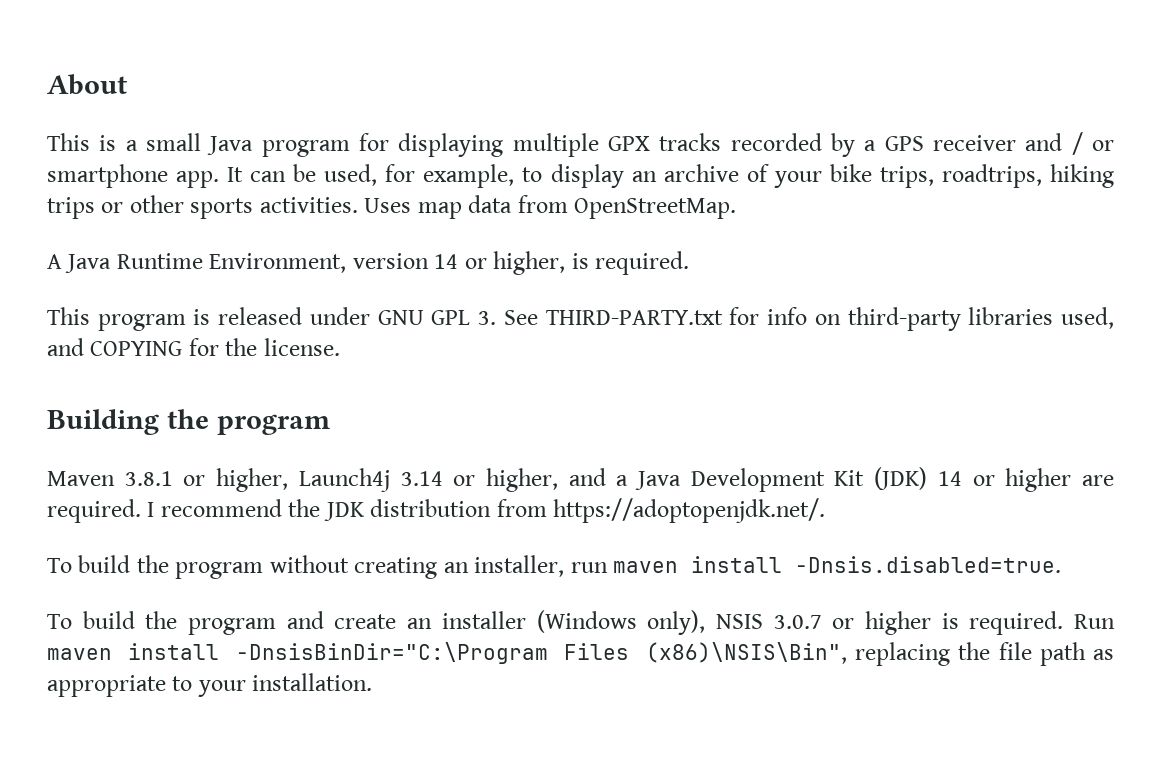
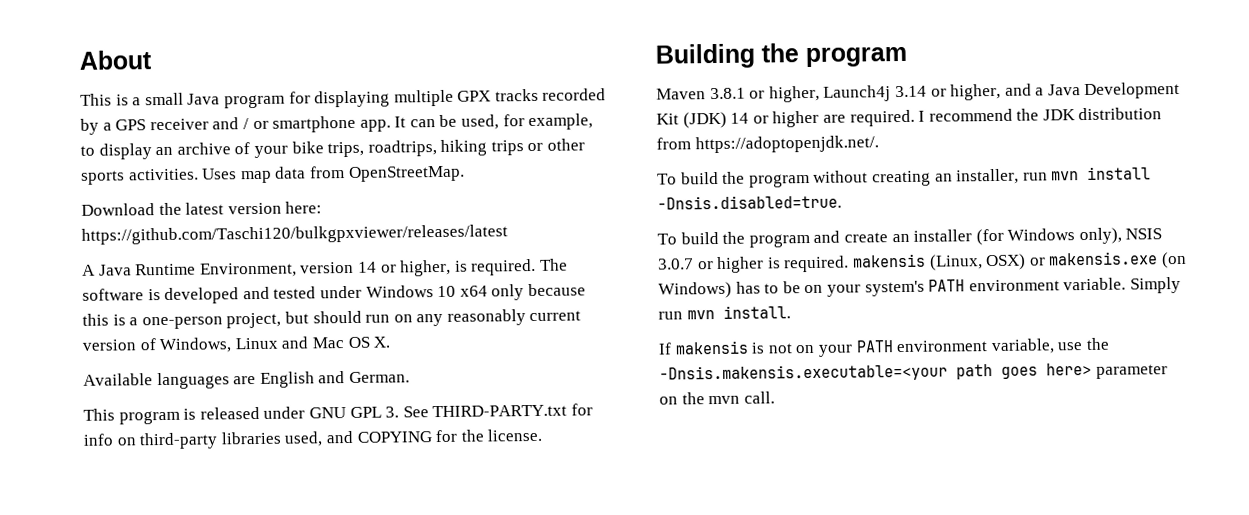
(737, 208) none -> [81,201,323,216] [81,224,508,245] // Download the latest version here: https://github.com/Taschi120/bulkgpxviewer/releases/latest
(690, 263) none -> [539,258,568,271] [82,283,586,304] [82,309,582,330] [82,336,391,354] [83,371,410,390] The software is developed and tested under Windows 10 x64 only because this is a one-person project, but should run on any reasonably current version of Windows, Linux and Mac OS X. // Available languages are English and German.
[613,561,679,573] maven -> [1051,171,1080,181] mvn
[536,610,637,633] (Windows -> [975,228,1076,246] (for Windows
[1074,614,1115,629] [47,642,1115,666] [47,673,373,697] Run maven install -DnsisBinDir="C:\Program Files (x86)\NSIS\Bin", replacing the file path as appropriate to your installation. -> [851,251,1187,271] [658,276,1181,299] [658,305,791,320] [658,337,1110,357] [659,362,1168,383] [659,391,775,405] makensis (Linux, OSX) or makensis.exe (on Windows) has to be on your system's PATH environment variable. Simply run mvn install. // If makensis is not on your PATH environment variable, use the -Dnsis.makensis.executable=<your path goes here> parameter on the mvn call.

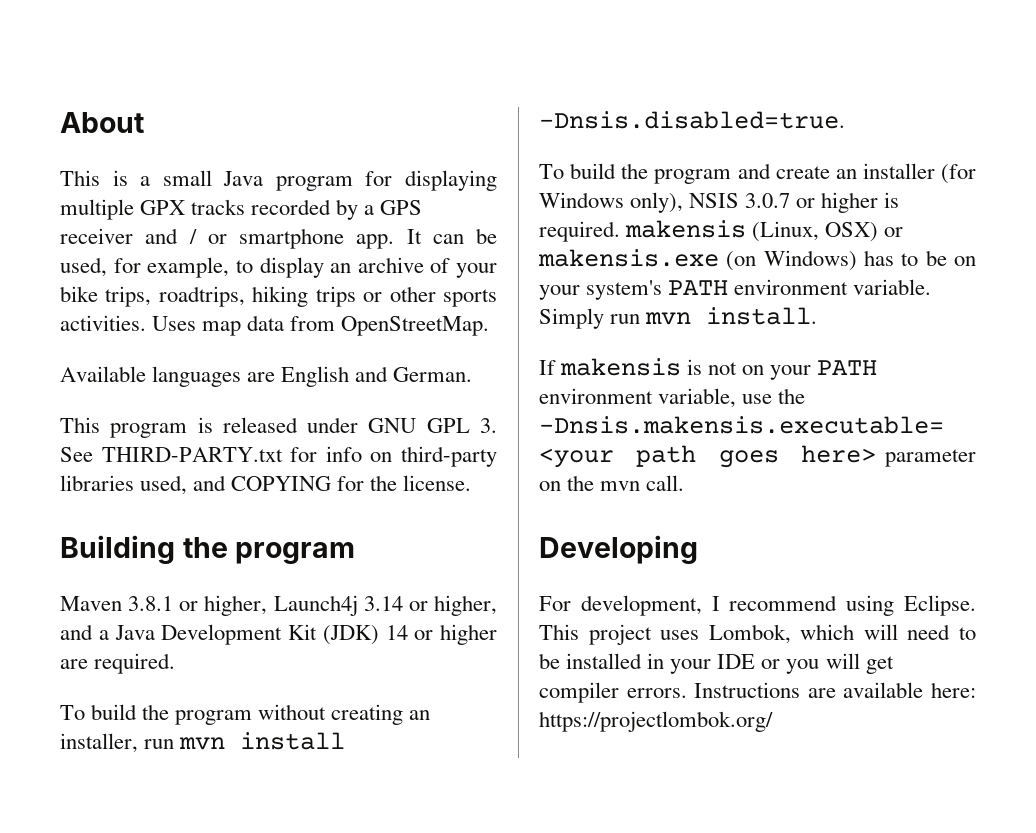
[81,201,323,216] [81,224,508,245] [82,258,568,278] [82,283,586,304] [82,309,582,330] [82,336,391,354] // Download the latest version here: https://github.com/Taschi120/bulkgpxviewer/releases/latest // A Java Runtime Environment, version 14 or higher, is required. The software is developed and tested under Windows 10 x64 only because this is a one-person project, but should run on any reasonably current version of Windows, Linux and Mac OS X. -> (490, 326) none
[918,107,1163,122] [656,135,879,154] I recommend the JDK distribution from https://adoptopenjdk.net/. -> (176, 663) none
(775, 397) none -> [539,535,698,565] [539,595,976,616] [539,624,976,645] [539,653,894,674] [539,682,976,703] [539,711,773,732] // Developing // For development, I recommend using Eclipse. This project uses Lombok, which will need to be installed in your IDE or you will get compiler errors. Instructions are available here: https://projectlombok.org/

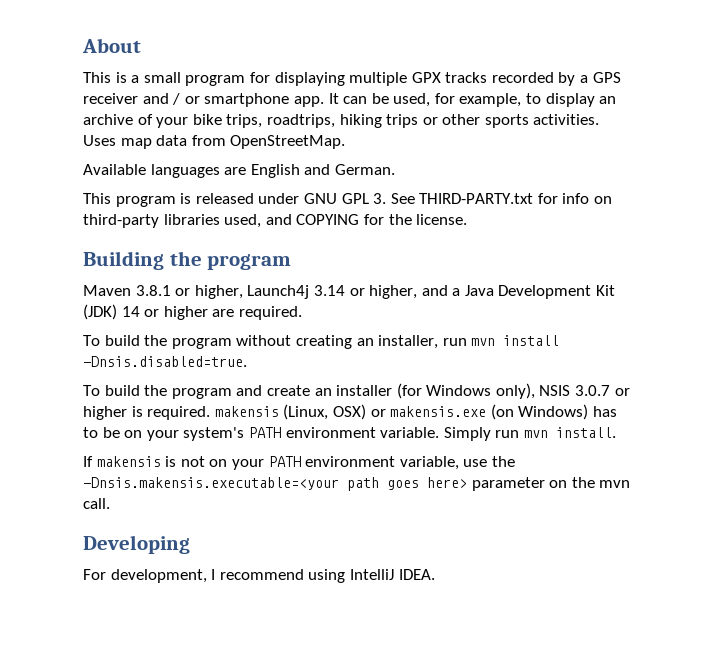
[223,171,264,186] Java -> (181, 77) none
[904,595,976,616] [539,624,976,645] [539,653,894,674] [539,682,976,703] [539,711,773,732] Eclipse. This project uses Lombok, which will need to be installed in your IDE or you will get compiler errors. Instructions are available here: https://projectlombok.org/ -> [349,569,435,580] IntelliJ IDEA.

